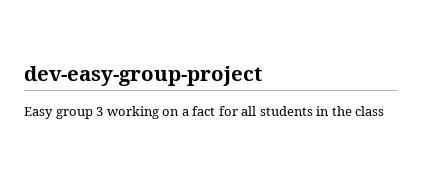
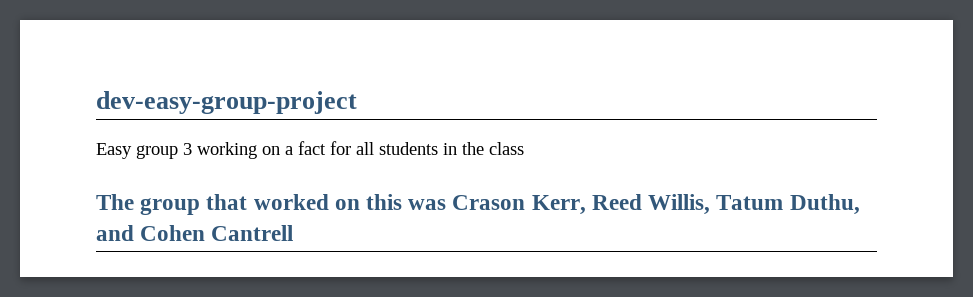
(385, 111) none -> [96,194,860,215] [96,225,294,241] // The group that worked on this was Crason Kerr, Reed Willis, Tatum Duthu, and Cohen Cantrell

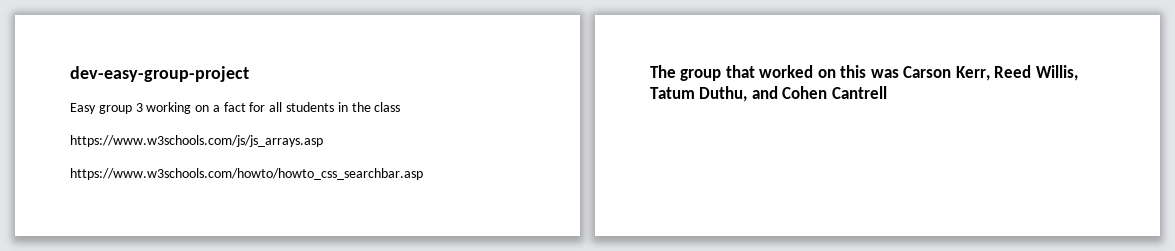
(524, 148) none -> [70,135,323,147] [70,168,423,180] // https://www.w3schools.com/js/js_arrays.asp // https://www.w3schools.com/howto/howto_css_searchbar.asp
[452,195,526,210] Crason -> [903,66,952,78] Carson

